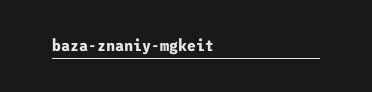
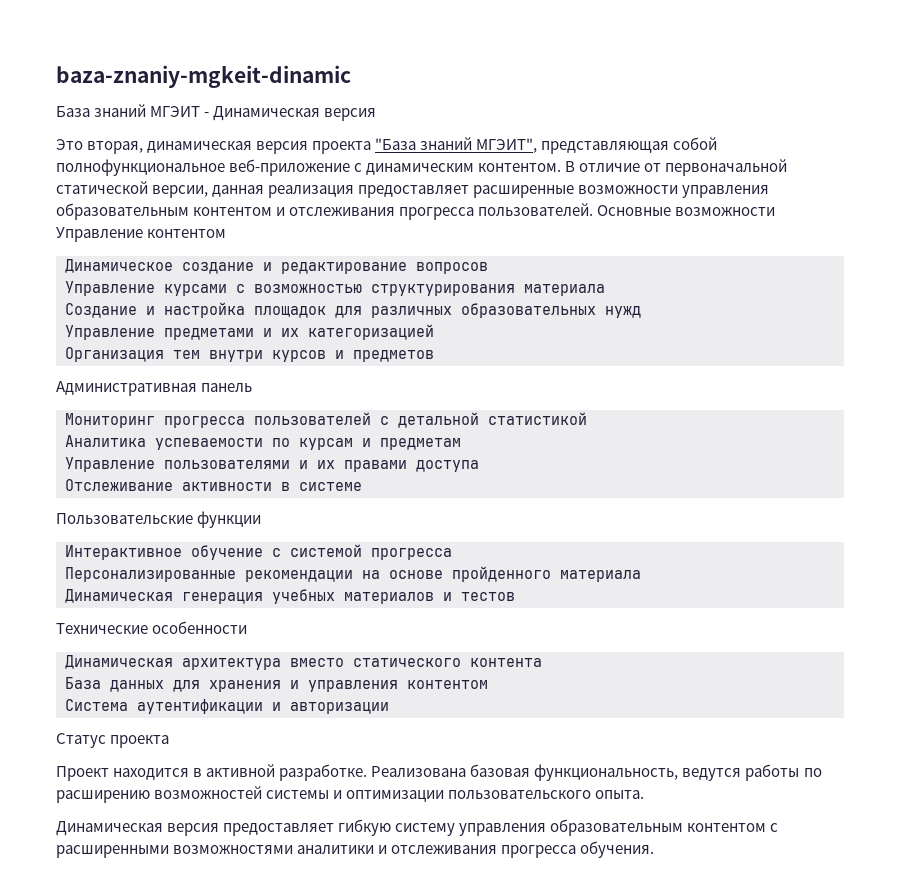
[52,38,214,55] baza-znaniy-mgkeit -> [56,65,351,88] [56,104,377,121] [56,137,718,154] [56,159,788,176] [56,181,770,198] [56,203,776,220] [56,227,227,242] [65,259,488,274] [65,281,605,296] [65,302,641,318] [65,324,434,340] [65,347,434,362] [56,381,253,396] [65,412,587,428] [65,435,461,450] [65,457,479,472] [65,479,362,491] [56,511,262,528] [65,544,452,560] [65,566,641,582] [65,589,515,604] [56,621,248,634] [65,655,542,670] [65,677,488,692] [65,699,389,714] [56,733,170,748] [56,764,822,781] [56,786,645,803] [56,819,779,836] [56,841,655,858] baza-znaniy-mgkeit-dinamic // База знаний МГЭИТ - Динамическая версия // Это вторая, динамическая версия проекта "База знаний МГЭИТ", представляющая собой полнофункциональное веб-приложение с динамическим контентом. В отличие от первоначальной статической версии, данная реализация предоставляет расширенные возможности управления образовательным контентом и отслеживания прогресса пользователей. Основные возможности Управление контентом // Динамическое создание и редактирование вопросов // Управление курсами с возможностью структурирования материала // Создание и настройка площадок для различных образовательных нужд // Управление предметами и их категоризацией // Организация тем внутри курсов и предметов // Административная панель // Мониторинг прогресса пользователей с детальной статистикой // Аналитика успеваемости по курсам и предметам // Управление пользователями и их правами доступа // Отслеживание активности в системе // Пользовательские функции // Интерактивное обучение с системой прогресса // Персонализированные рекомендации на основе пройденного материала // Динамическая генерация учебных материалов и тестов // Технические особенности // Динамическая архитектура вместо статического контента // База данных для хранения и управления контентом // Система аутентификации и авторизации // Статус проекта // Проект находится в активной разработке. Реализована базовая функциональность, ведутся работы по расширению возможностей системы и оптимизации пользовательского опыта. // Динамическая версия предоставляет гибкую систему управления образовательным контентом с расширенными возможностями аналитики и отслеживания прогресса обучения.

